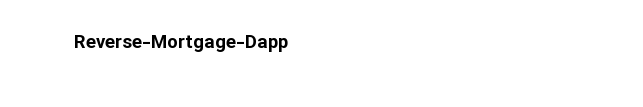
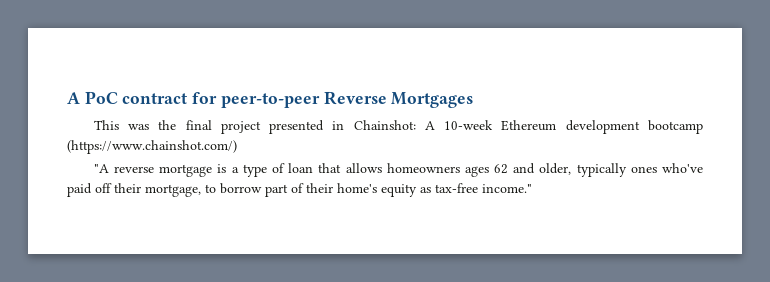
[74,35,288,52] Reverse-Mortgage-Dapp -> [67,91,474,108] [93,120,703,134] [67,140,237,154] [93,163,703,177] [67,183,532,197] A PoC contract for peer-to-peer Reverse Mortgages // This was the final project presented in Chainshot: A 10-week Ethereum development bootcamp (https://www.chainshot.com/) // "A reverse mortgage is a type of loan that allows homeowners ages 62 and older, typically ones who've paid off their mortgage, to borrow part of their home's equity as tax-free income."

